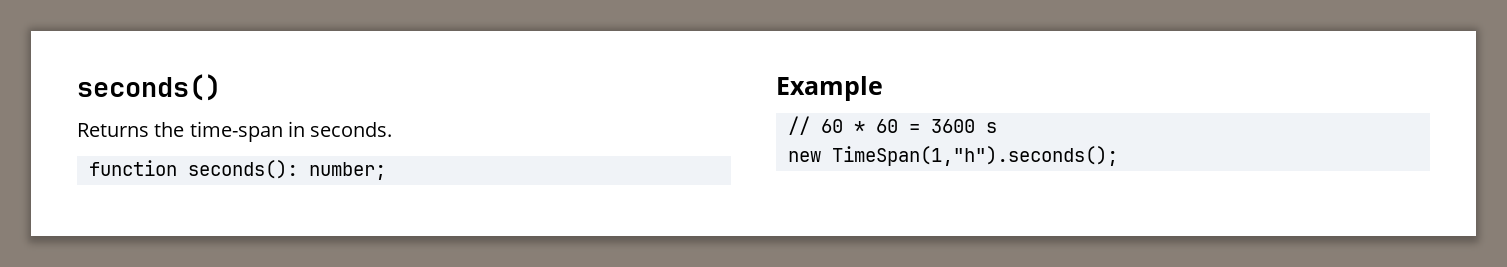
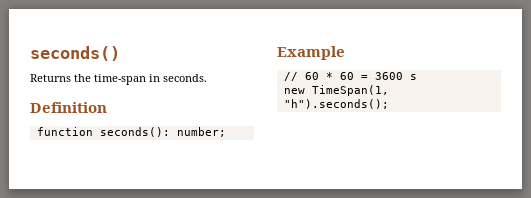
(393, 129) none -> [30,102,107,113] // Definition
[831,146,1118,166] TimeSpan(1,"h").seconds(); -> [311,85,389,96] [283,99,389,109] TimeSpan(1, "h").seconds();

